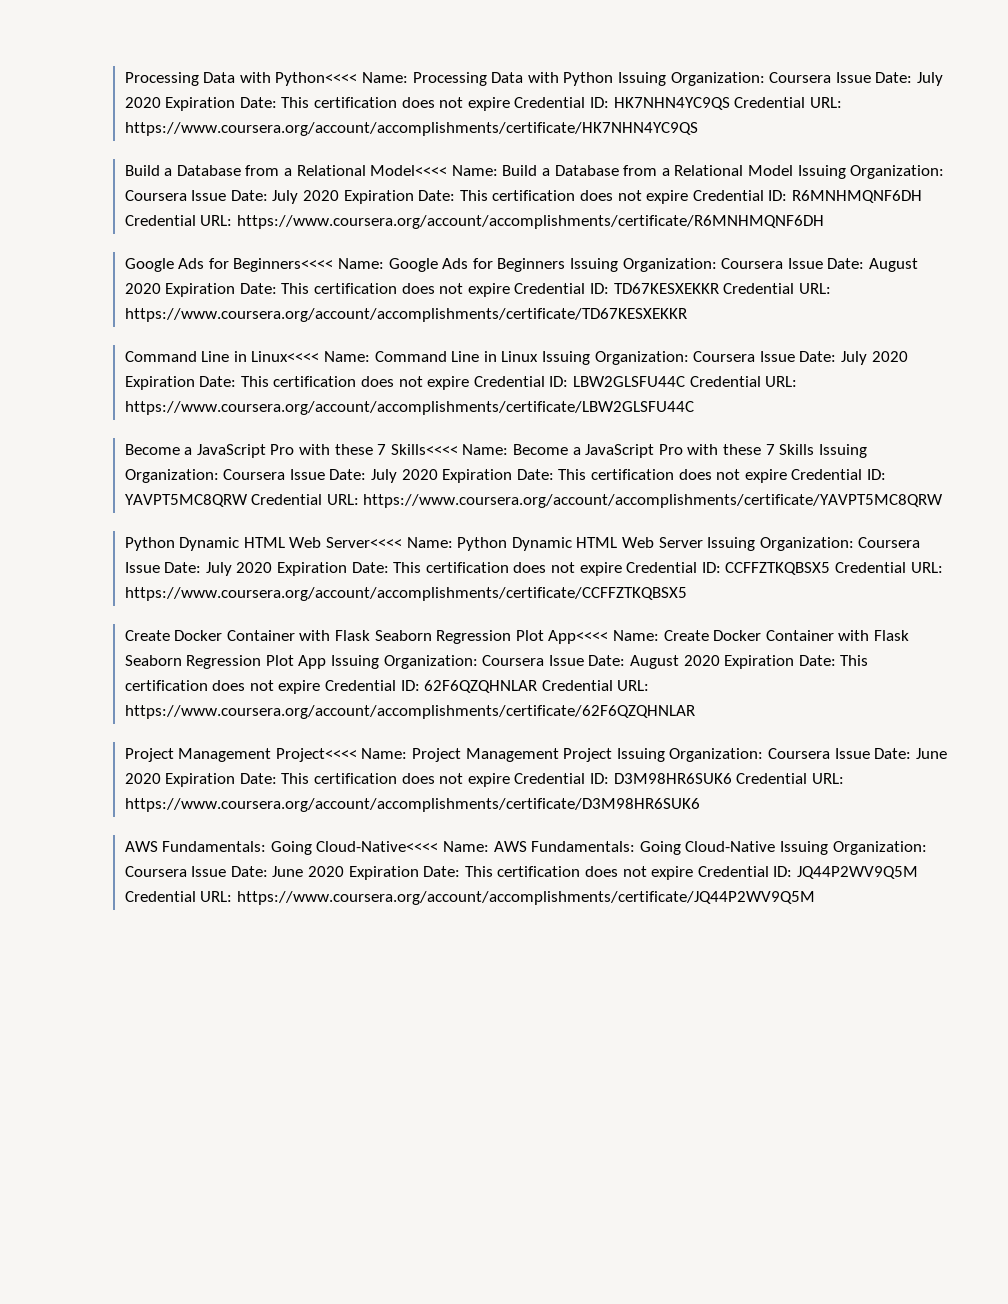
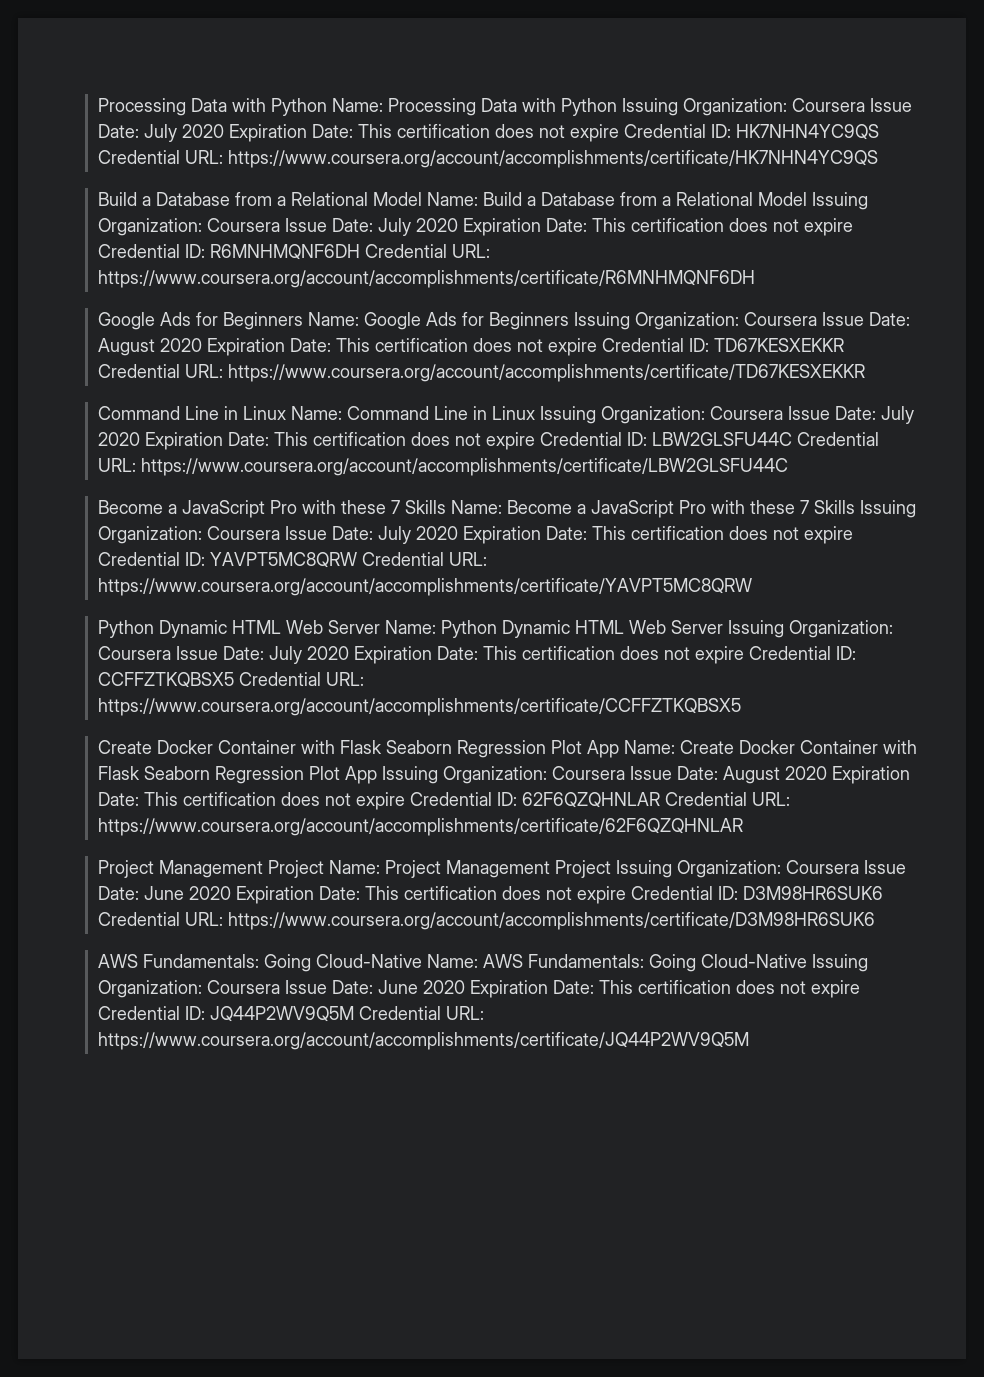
[124,72,358,86] Processing Data with Python<<<< -> [97,98,327,116] Processing Data with Python
[370,165,448,176] Model<<<< -> [372,192,422,206] Model
[233,258,334,272] Beginners<<<< -> [222,312,303,330] Beginners
[251,351,320,362] Linux<<<< -> [242,406,286,420] Linux
[390,444,458,455] Skills<<<< -> [404,500,446,514] Skills
[326,537,403,548] Server<<<< -> [327,620,380,634] Server
[548,630,609,644] App<<<< -> [586,740,619,758] App
[275,748,357,762] Project<<<< -> [267,860,324,878] Project
[316,841,439,852] Cloud-Native<<<< -> [315,954,422,968] Cloud-Native

